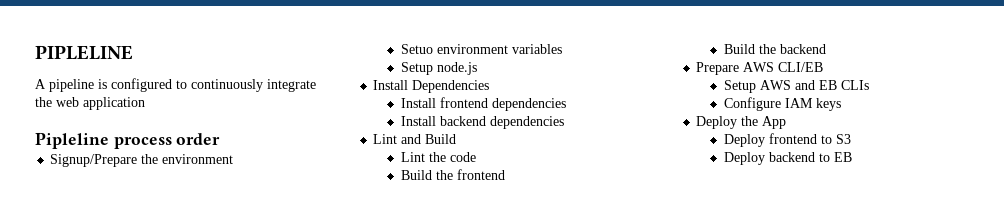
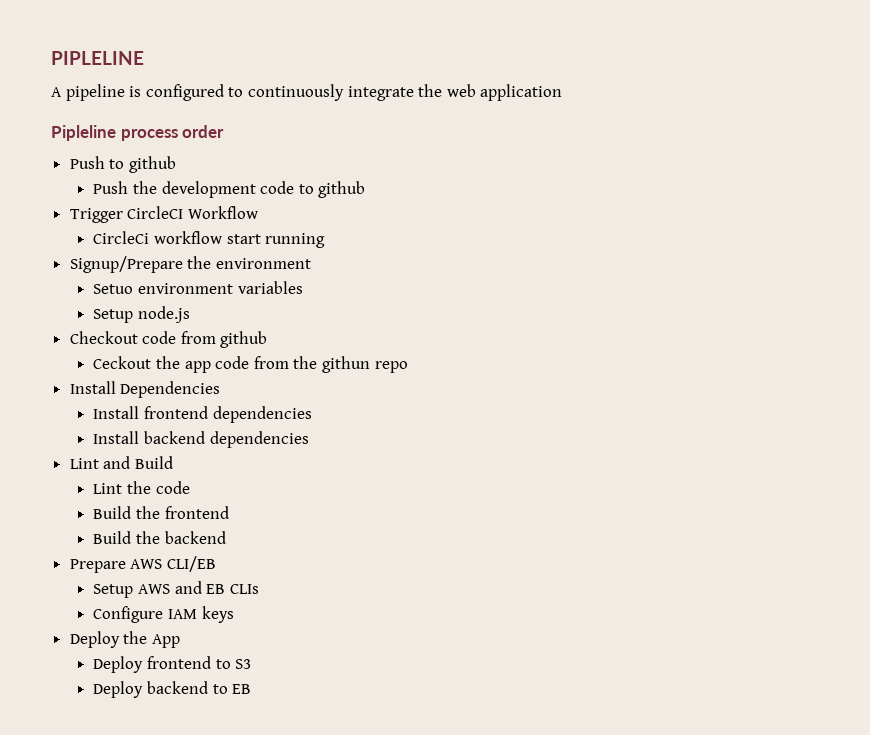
(221, 139) none -> [69,156,176,173] [93,181,366,198] [69,206,258,223] [93,231,326,248] // Push to github // Push the development code to github // Trigger CircleCI Workflow // CircleCi workflow start running
(478, 68) none -> [69,331,268,348] [93,356,408,373] // Checkout code from github // Ceckout the app code from the githun repo

